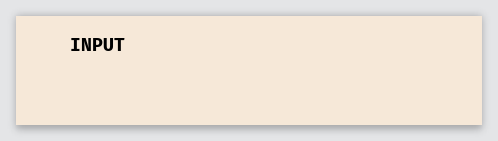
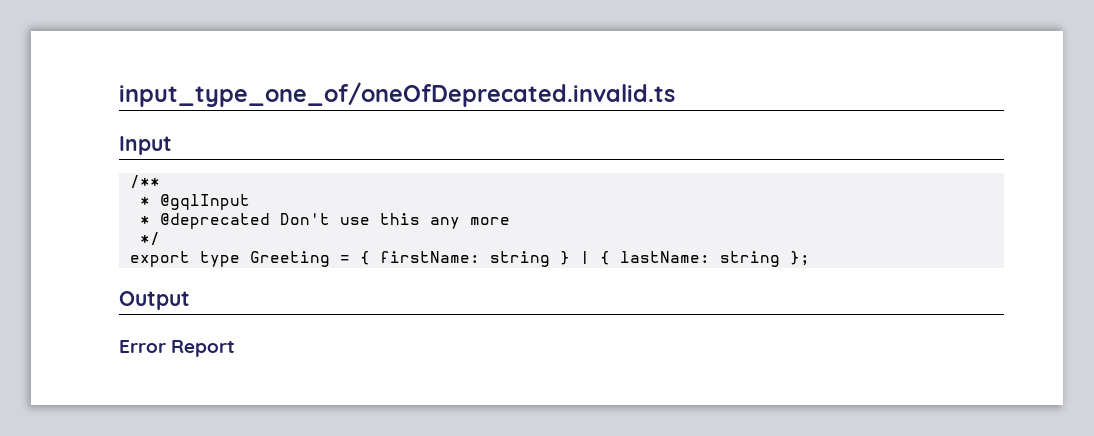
[70,38,125,51] INPUT -> [119,82,675,107] [119,136,172,155] [129,175,160,189] [139,194,250,210] [139,213,510,229] [139,232,160,246] [129,251,810,267] [119,291,190,310] [119,340,236,357] input_type_one_of/oneOfDeprecated.invalid.ts // Input // /** // * @gqlInput // * @deprecated Don't use this any more // */ // export type Greeting = { firstName: string } | { lastName: string }; // Output // Error Report

